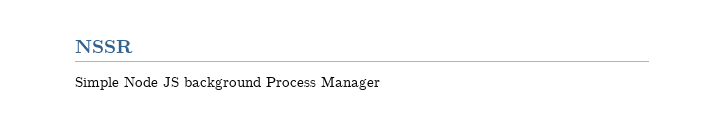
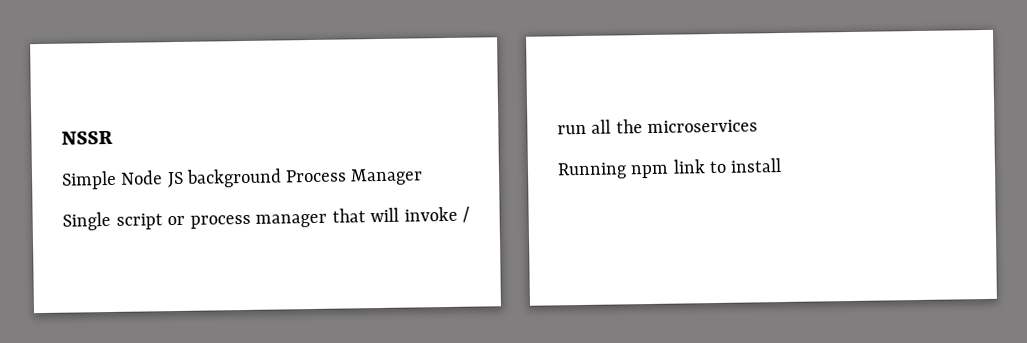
(380, 83) none -> [62,206,470,231] [557,119,758,135] [557,158,783,180] // Single script or process manager that will invoke / run all the microservices // Running npm link to install

